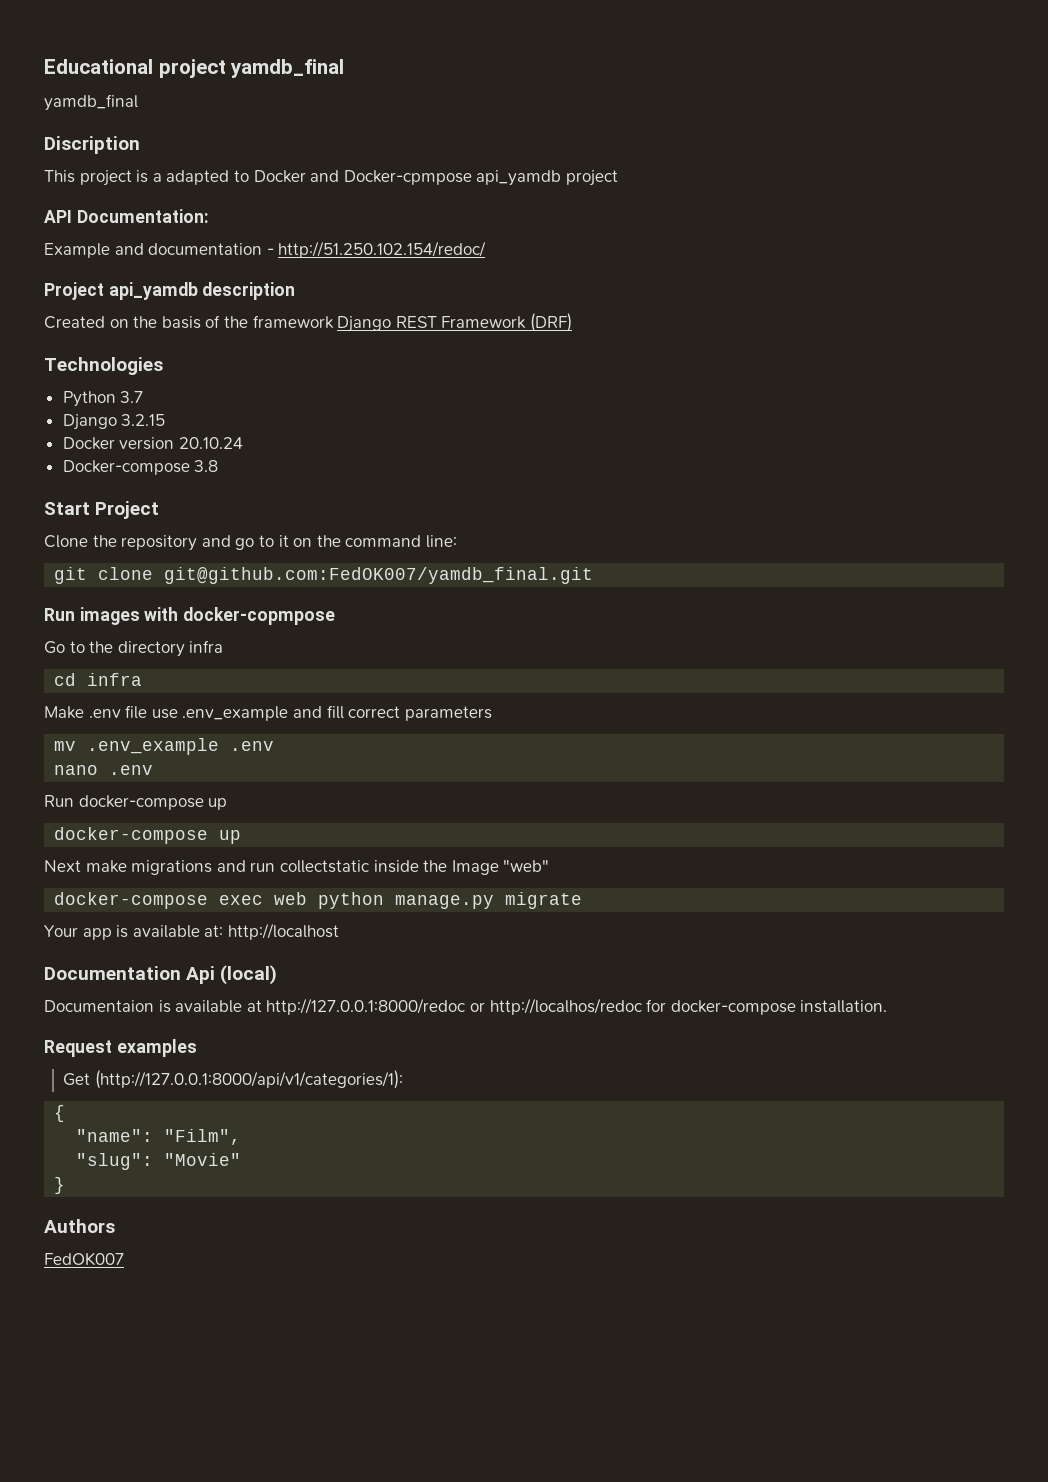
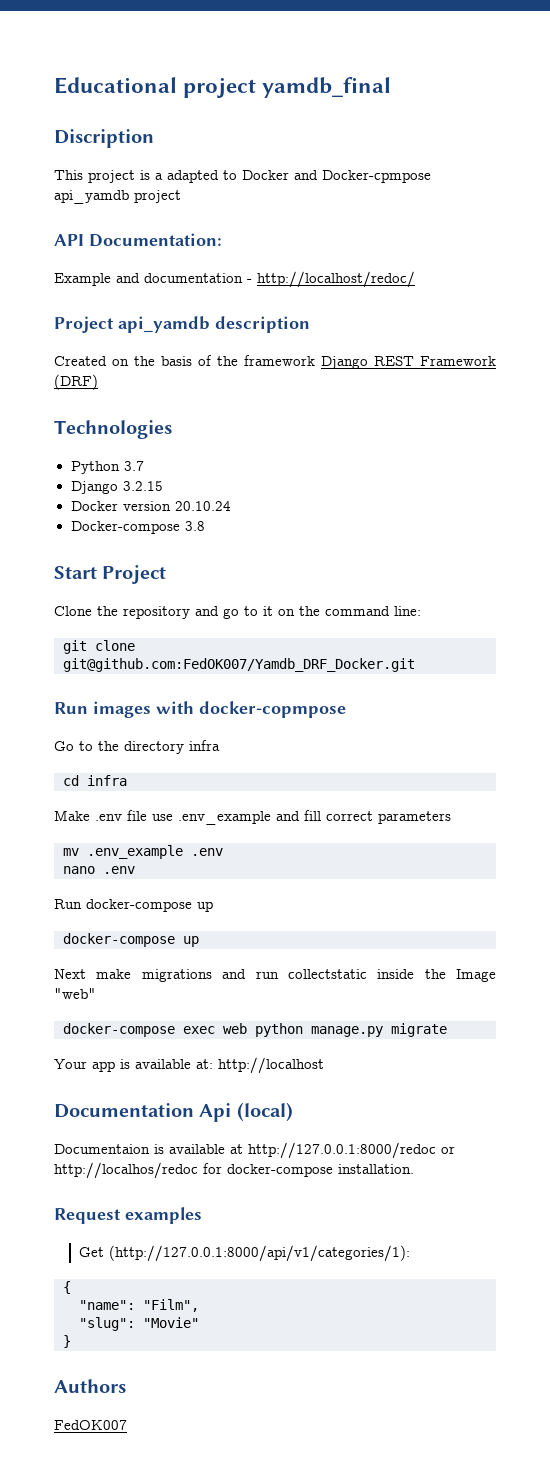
[44,94,138,111] // yamdb_final -> (392, 87) none
[278,241,487,258] http://51.250.102.154/redoc/ -> [257,271,415,288] http://localhost/redoc/
[164,567,594,584] git@github.com:FedOK007/yamdb_final.git -> [63,658,415,672] git@github.com:FedOK007/Yamdb_DRF_Docker.git

